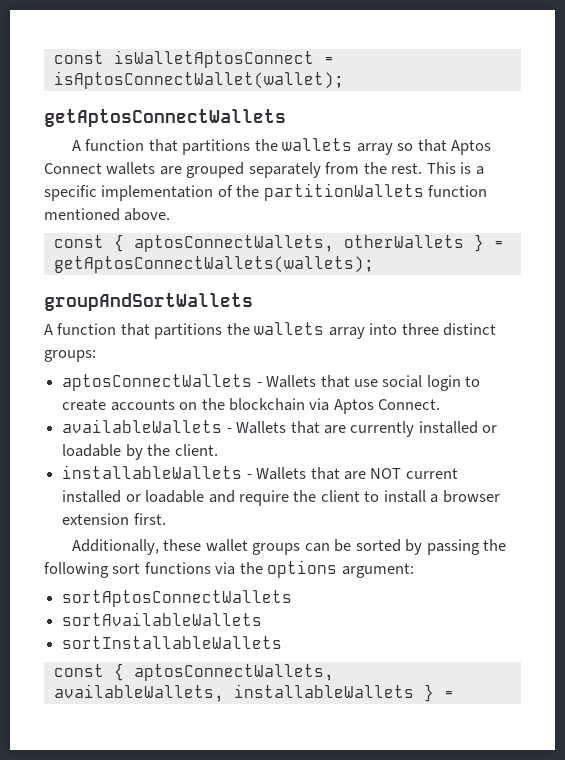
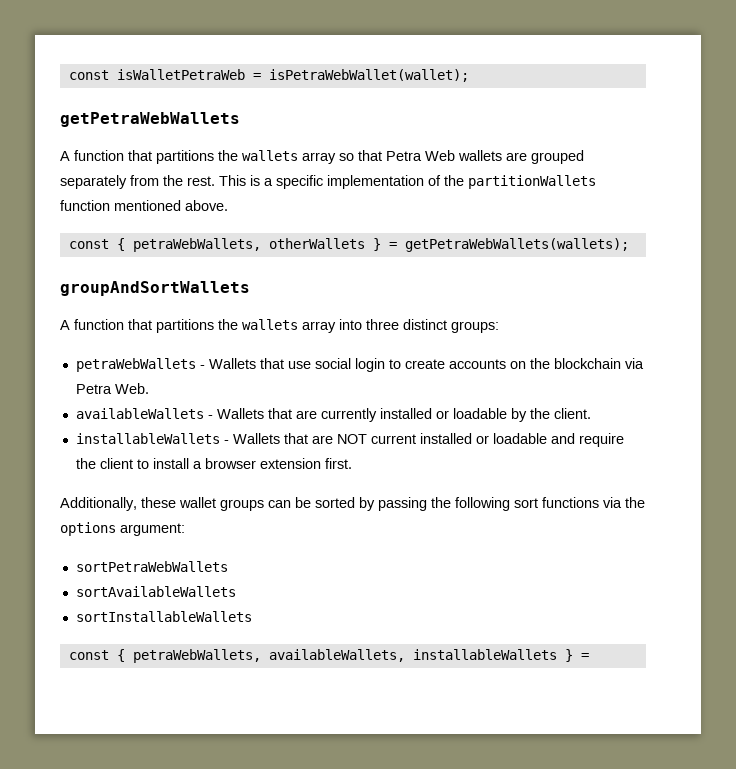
[53,50,334,68] [53,71,344,89] [44,109,286,127] const isWalletAptosConnect = isAptosConnectWallet(wallet); // getAptosConnectWallets -> [68,69,469,82] [60,112,240,127] const isWalletPetraWeb = isPetraWebWallet(wallet); // getPetraWebWallets
[450,140,491,155] [44,163,102,174] Aptos Connect -> [386,150,455,161] Petra Web
[133,235,334,252] aptosConnectWallets, -> [132,238,261,252] petraWebWallets,
[53,256,374,273] getAptosConnectWallets(wallets); -> [404,238,629,252] getPetraWebWallets(wallets);
[62,374,253,391] aptosConnectWallets -> [75,358,196,372] petraWebWallets
[333,399,441,414] Aptos Connect. -> [75,383,149,394] Petra Web.
[62,590,293,607] sortAptosConnectWallets -> [75,561,228,572] sortPetraWebWallets
[133,664,334,681] aptosConnectWallets, -> [132,649,261,663] petraWebWallets,

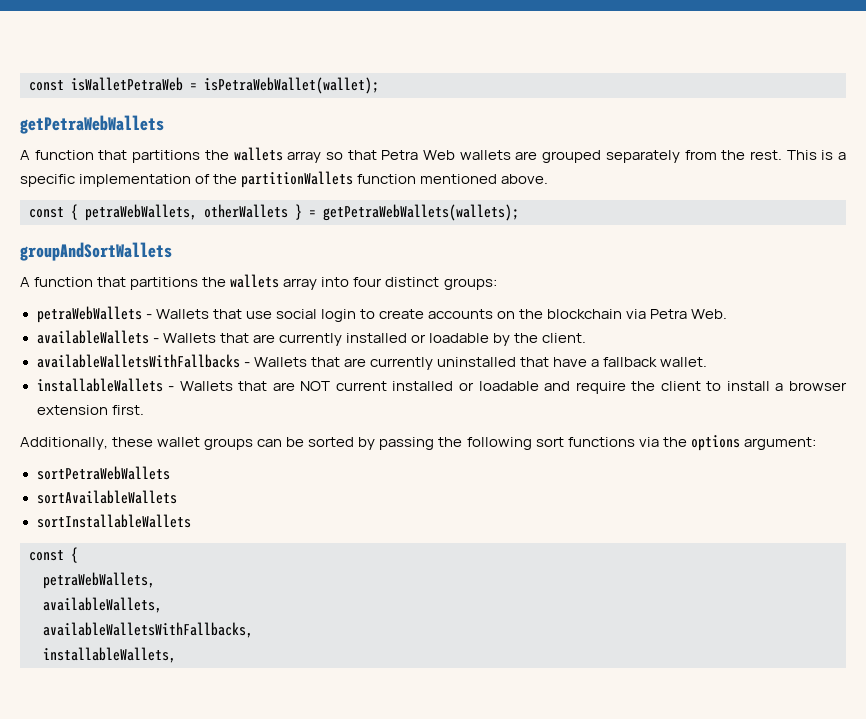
[366,319,399,330] three -> [353,277,383,287] four
(591, 413) none -> [36,354,708,370] // availableWalletsWithFallbacks - Wallets that are currently uninstalled that have a fallback wallet.
[132,649,261,663] petraWebWallets, -> [43,572,155,589] // petraWebWallets, //
[412,649,589,662] installableWallets } = -> [43,622,253,638] [43,647,176,663] // availableWalletsWithFallbacks, // installableWallets,

